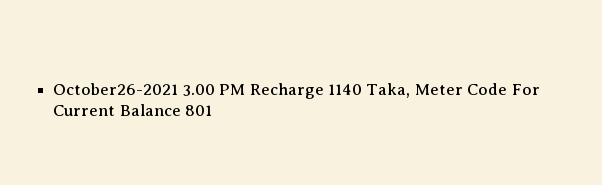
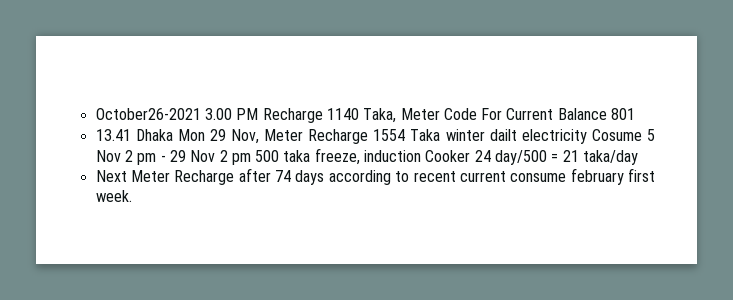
(213, 110) none -> [95,129,656,144] [95,148,639,165] [95,168,656,185] [95,190,132,202] // 13.41 Dhaka Mon 29 Nov, Meter Recharge 1554 Taka winter dailt electricity Cosume 5 Nov 2 pm - 29 Nov 2 pm 500 taka freeze, induction Cooker 24 day/500 = 21 taka/day // Next Meter Recharge after 74 days according to recent current consume february first week.

